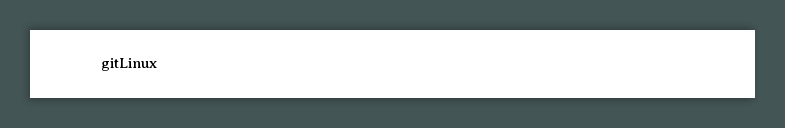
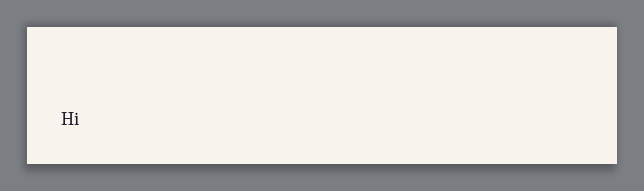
[101,58,157,71] gitLinux -> [61,112,79,125] Hi

